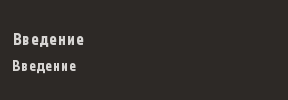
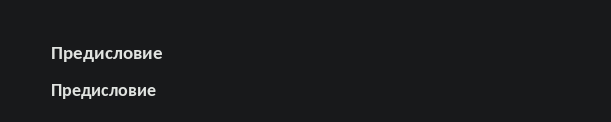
[12,33,84,47] [12,60,76,74] Введение // Введение -> [51,47,163,62] [51,84,156,99] Предисловие // Предисловие

